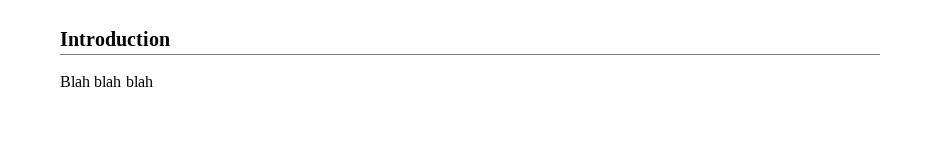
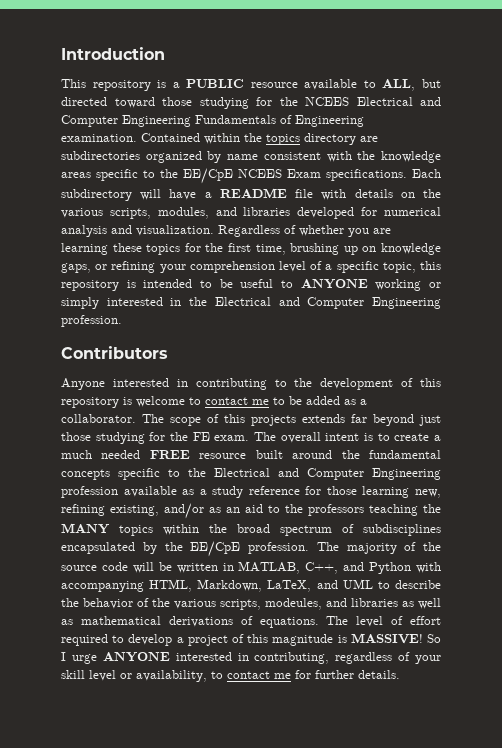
[60,76,153,87] Blah blah blah -> [61,79,441,91] [61,97,441,109] [61,115,364,127] [61,133,378,145] [61,151,442,163] [61,168,441,184] [61,188,442,201] [61,207,441,219] [61,225,391,237] [61,243,441,255] [61,261,441,273] [61,279,441,291] [61,297,442,309] [61,315,122,327] [61,346,168,359] [61,378,441,390] [61,396,367,408] [61,414,441,426] [61,432,442,444] [61,450,441,459] [61,468,441,480] [61,486,441,498] [61,503,441,519] [61,523,441,536] [61,541,441,557] [61,561,441,574] [61,579,442,592] [61,598,441,610] [61,616,441,628] [61,633,441,646] [61,652,441,664] [61,670,400,682] This repository is a PUBLIC resource available to ALL, but directed toward those studying for the NCEES Electrical and Computer Engineering Fundamentals of Engineering examination. Contained within the topics directory are subdirectories organized by name consistent with the knowledge areas specific to the EE/CpE NCEES Exam specifications. Each subdirectory will have a README file with details on the various scripts, modules, and libraries developed for numerical analysis and visualization. Regardless of whether you are learning these topics for the first time, brushing up on knowledge gaps, or refining your comprehension level of a specific topic, this repository is intended to be useful to ANYONE working or simply interested in the Electrical and Computer Engineering profession. // Contributors // Anyone interested in contributing to the development of this repository is welcome to contact me to be added as a collaborator. The scope of this projects extends far beyond just those studying for the FE exam. The overall intent is to create a much needed FREE resource built around the fundamental concepts specific to the Electrical and Computer Engineering profession available as a study reference for those learning new, refining existing, and/or as an aid to the professors teaching the MANY topics within the broad spectrum of subdisciplines encapsulated by the EE/CpE profession. The majority of the source code will be written in MATLAB, C++, and Python with accompanying HTML, Markdown, LaTeX, and UML to describe the behavior of the various scripts, modeules, and libraries as well as mathematical derivations of equations. The level of effort required to develop a project of this magnitude is MASSIVE! So I urge ANYONE interested in contributing, regardless of your skill level or availability, to contact me for further details.

